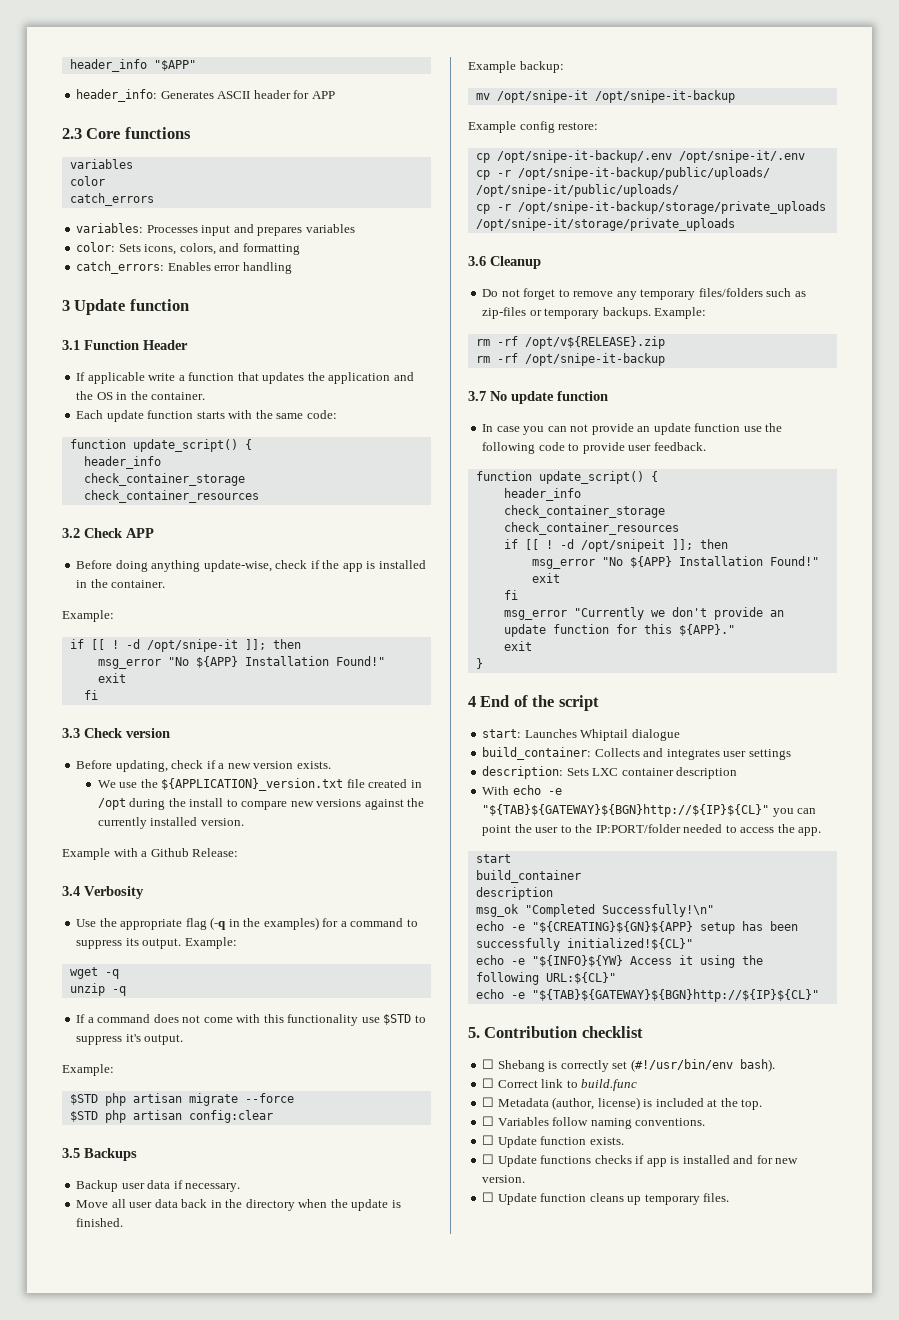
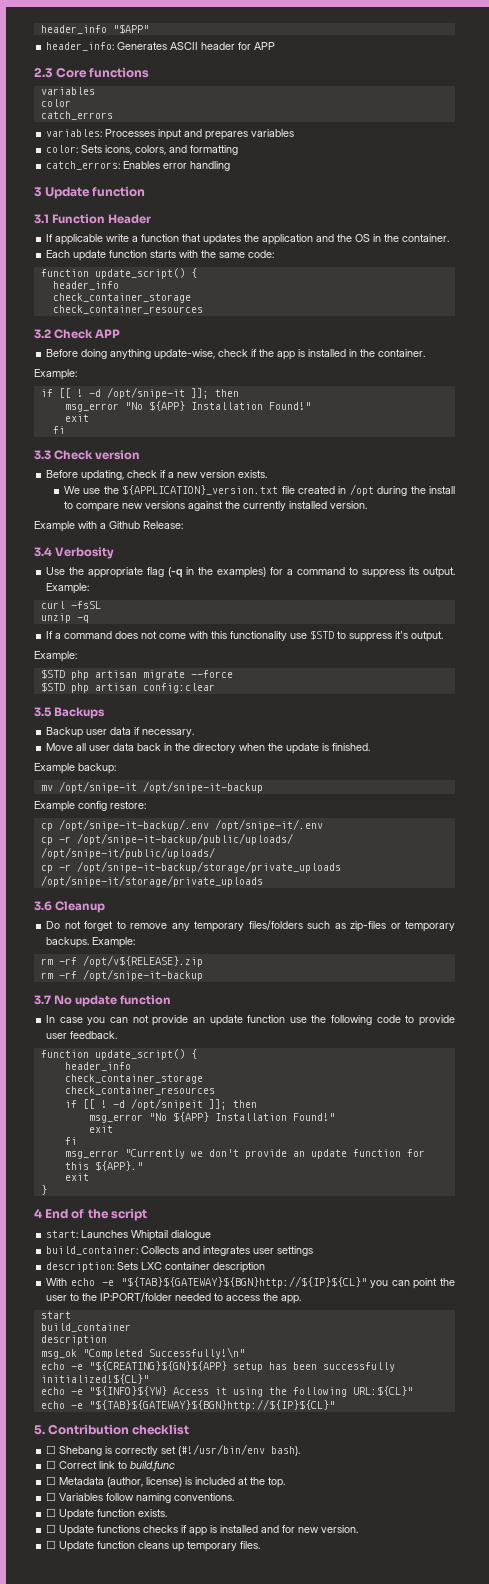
[69,967,119,979] wget -q -> [40,601,101,609] curl -fsSL

